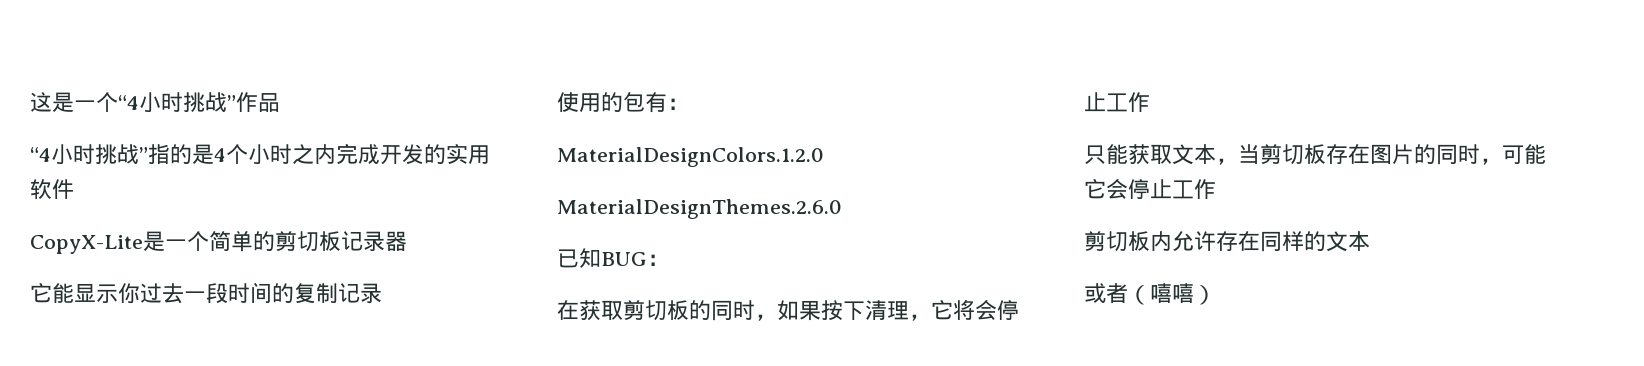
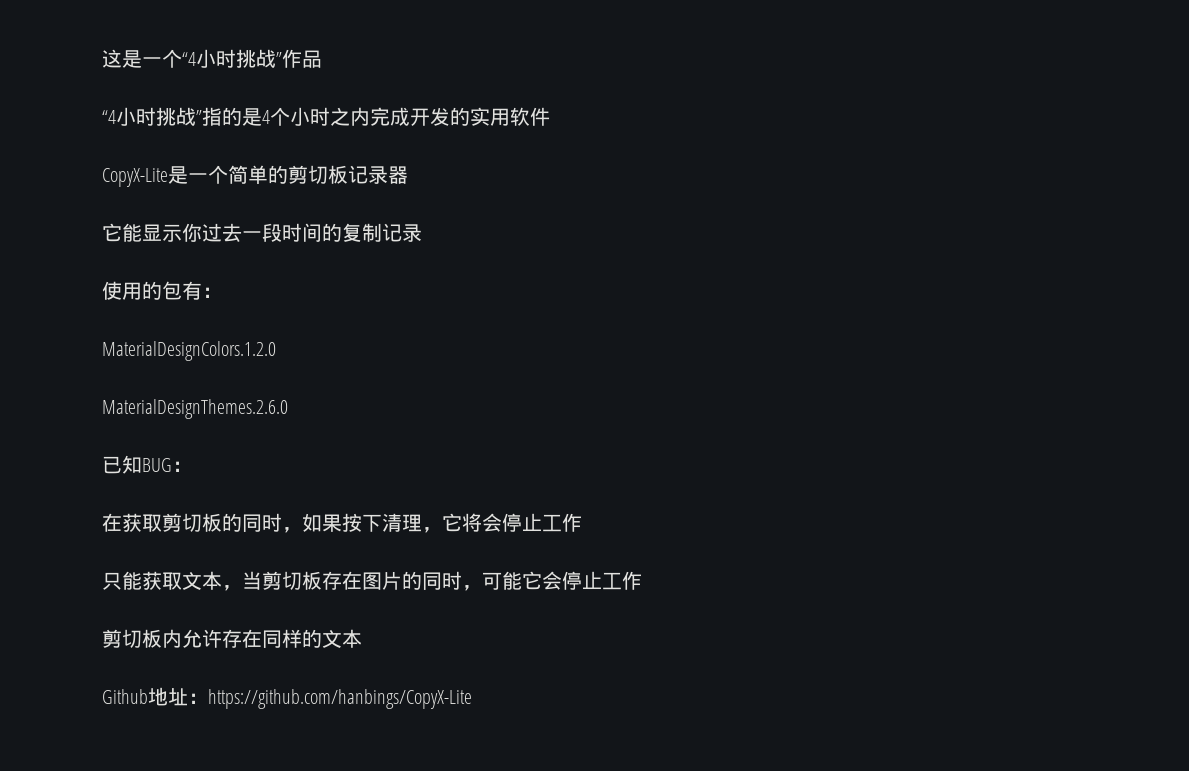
[1084,283,1216,305] 或者（嘻嘻） -> [102,687,472,709] Github地址：https://github.com/hanbings/CopyX-Lite

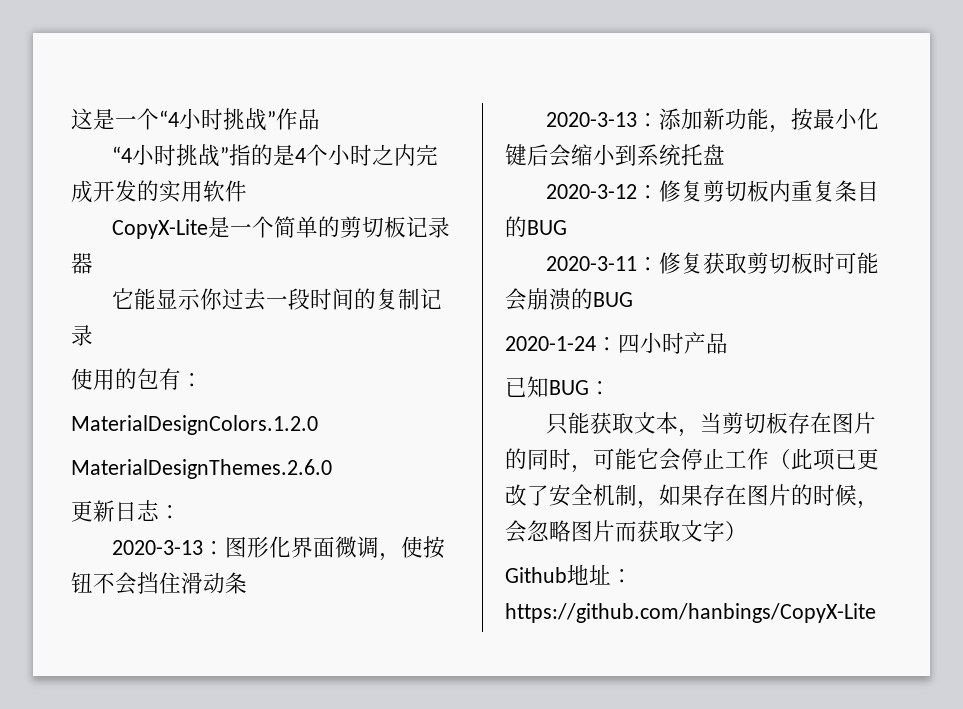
[102,455,192,474] [102,513,582,533] 已知BUG： // 在获取剪切板的同时，如果按下清理，它将会停止工作 -> [71,500,181,522] [111,536,445,561] [71,572,247,595] [545,108,879,133] [505,144,725,167] [545,180,879,202] [505,216,567,237] [545,252,879,274] [505,288,633,311] [505,332,728,354] [505,376,611,398] 更新日志： // 2020-3-13：图形化界面微调，使按钮不会挡住滑动条 // 2020-3-13：添加新功能，按最小化键后会缩小到系统托盘 // 2020-3-12：修复剪切板内重复条目的BUG // 2020-3-11：修复获取剪切板时可能会崩溃的BUG // 2020-1-24：四小时产品 // 已知BUG：
[102,629,362,648] // 剪切板内允许存在同样的文本 -> [769,448,879,471] [505,484,879,509] [505,520,747,543] （此项已更改了安全机制，如果存在图片的时候，会忽略图片而获取文字）

